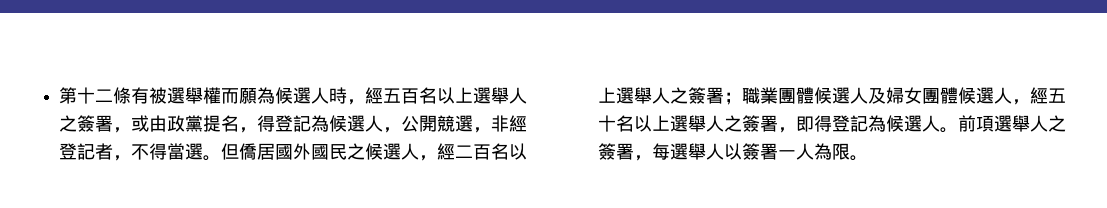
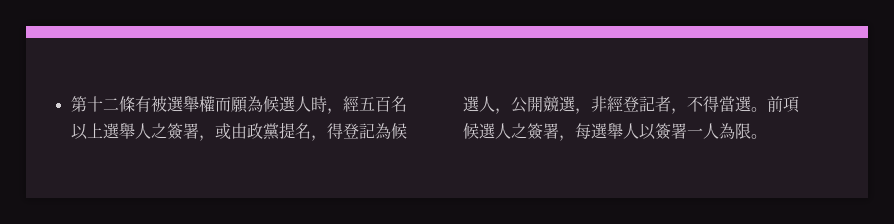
[221,143,528,161] [598,87,1067,105] [598,115,1031,133] 但僑居國外國民之候選人，經二百名以上選舉人之簽署；職業團體候選人及婦女團體候選人，經五十名以上選舉人之簽署，即得登記為候選人。前項選舉 -> [766,96,799,113] [462,123,496,139] 前項候選

